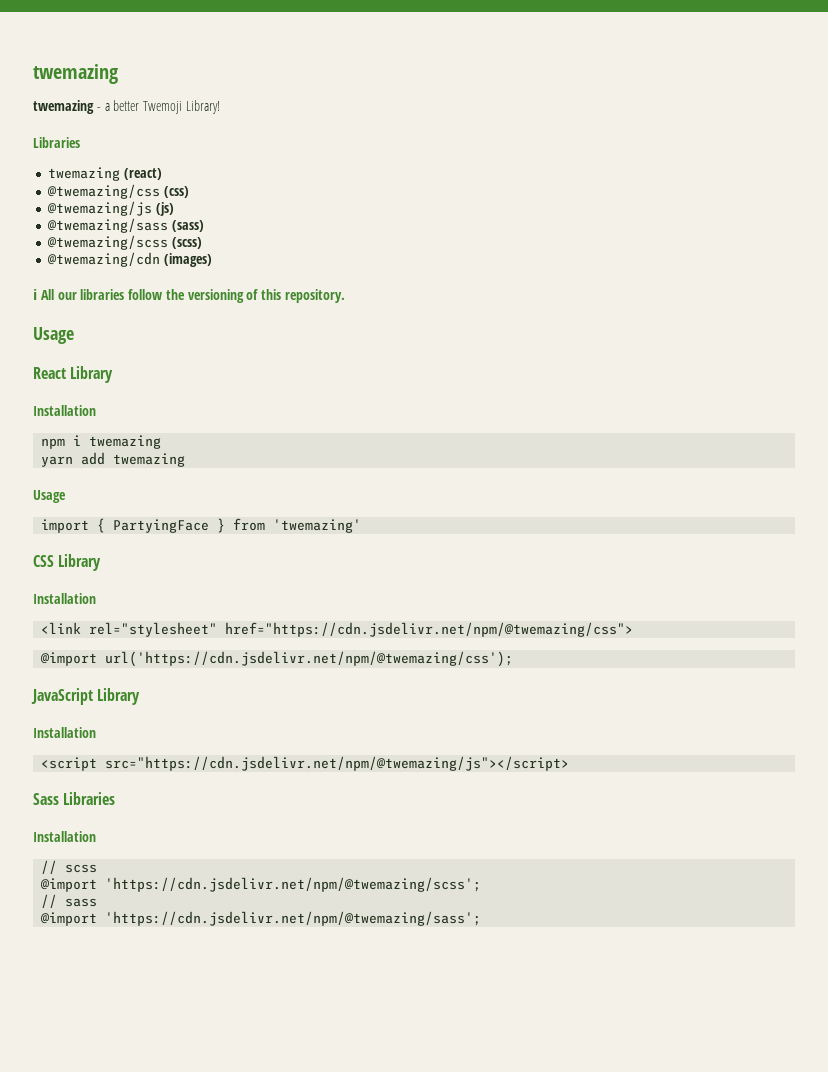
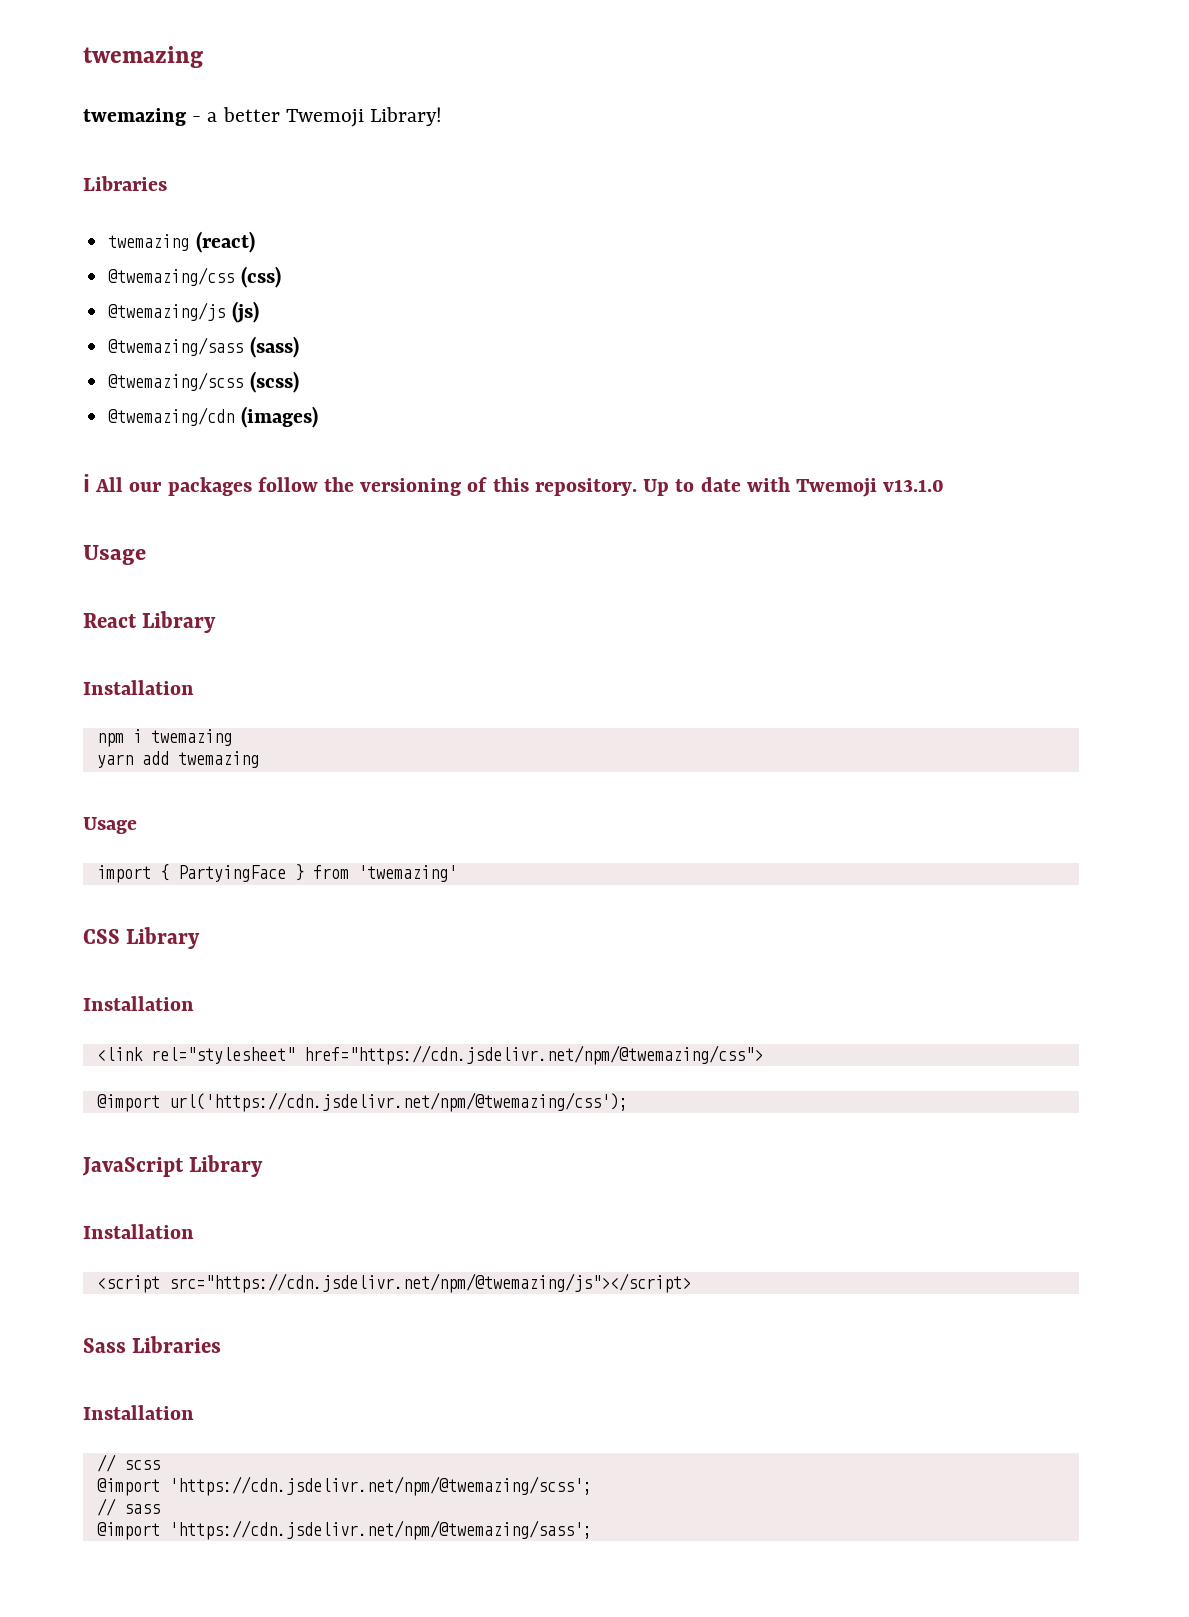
[80,289,125,300] libraries -> [167,477,252,496] packages
(346, 296) none -> [643,477,945,497] Up to date with Twemoji v13.1.0

